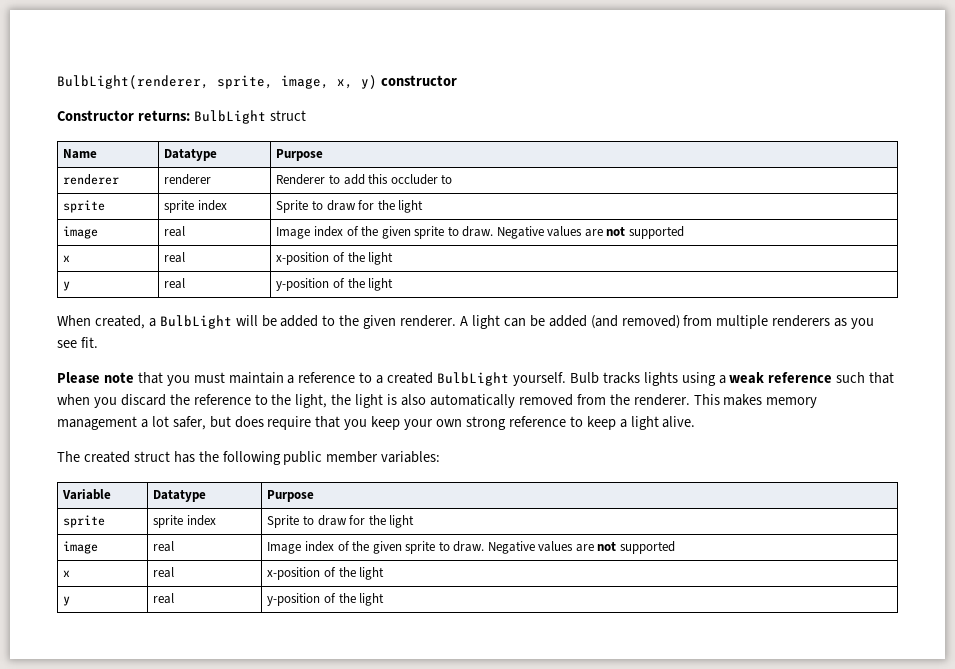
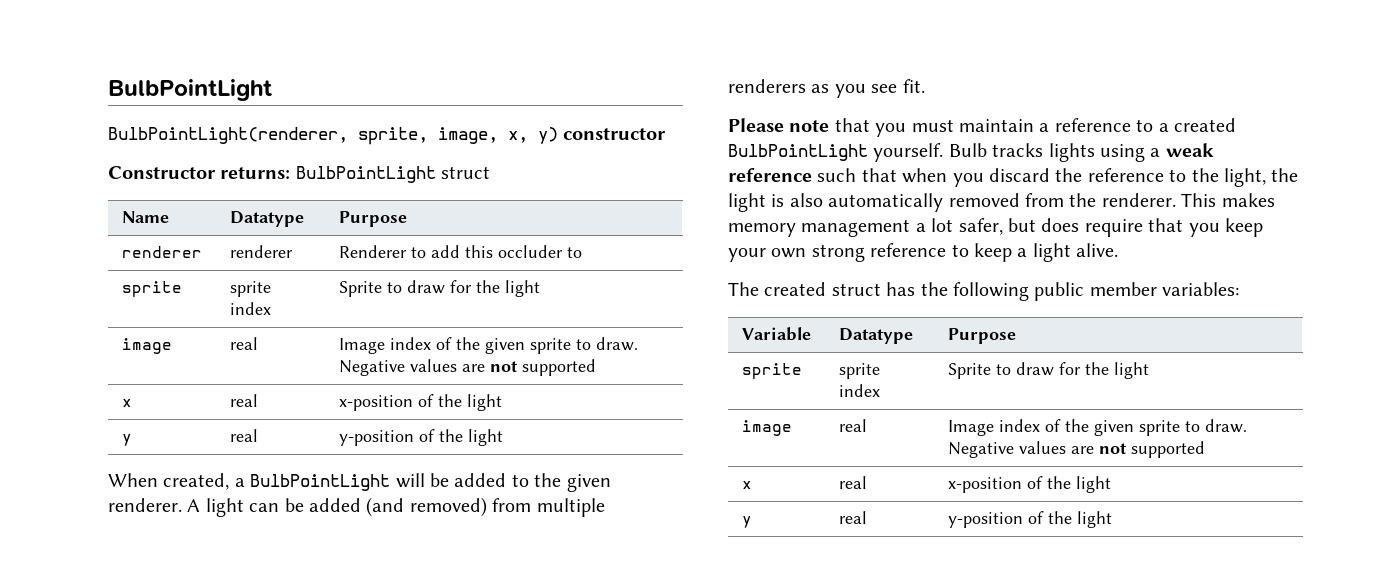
[57,75,209,89] BulbLight(renderer, -> [108,79,272,101] [108,127,348,144] BulbPointLight // BulbPointLight(renderer,
[193,110,266,124] BulbLight -> [295,166,436,183] BulbPointLight
[159,315,232,329] BulbLight -> [250,474,391,491] BulbPointLight
[437,372,510,386] BulbLight -> [728,144,868,161] BulbPointLight

